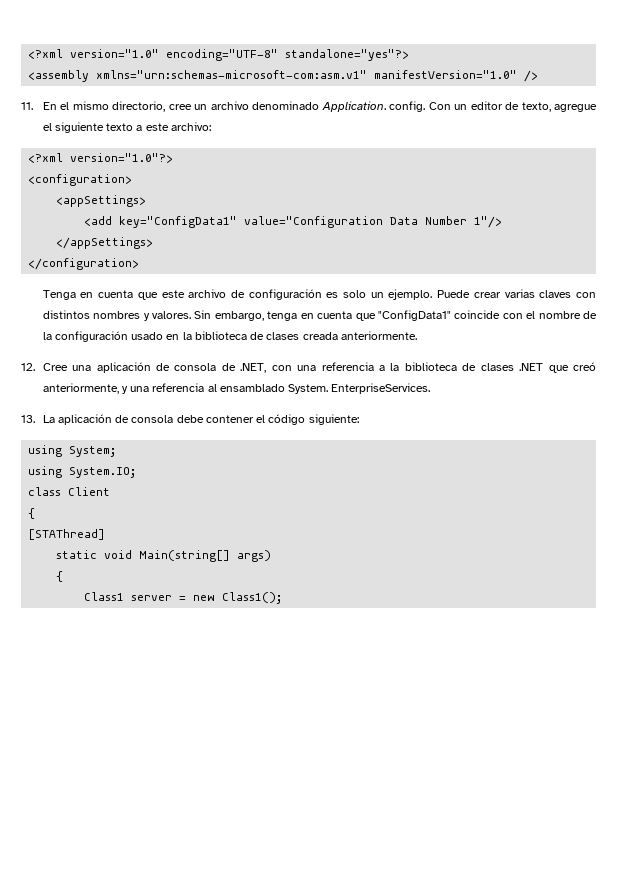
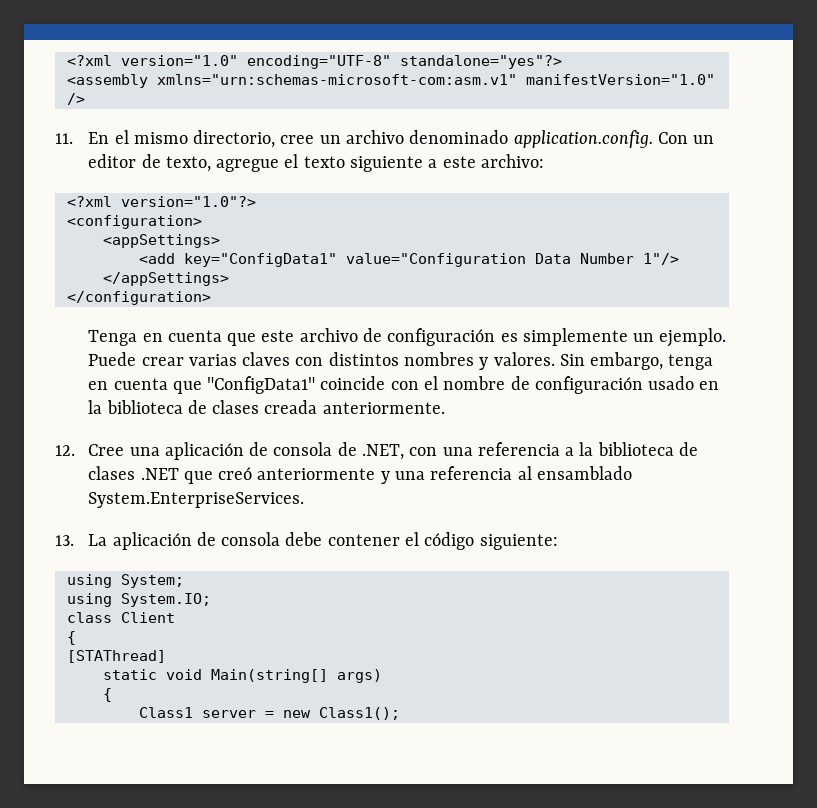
[321,101,426,112] Application. config. -> [513,130,653,148] application.config.
[54,122,134,133] siguiente texto -> [303,156,423,172] texto siguiente
[343,290,367,298] solo -> [522,328,628,346] simplemente
[42,332,52,340] la -> (530, 383) none
[42,383,119,394] anteriormente, -> [257,468,376,480] anteriormente
[288,383,431,394] System. EnterpriseServices. -> [88,492,305,508] System.EnterpriseServices.

